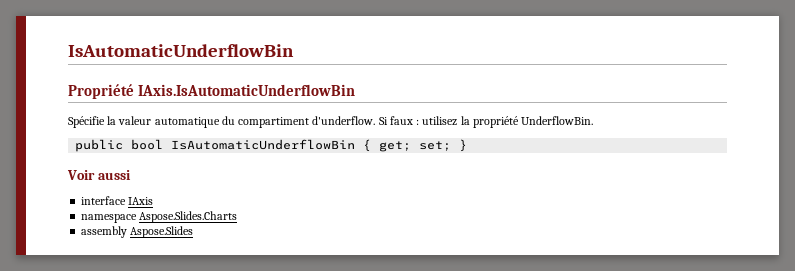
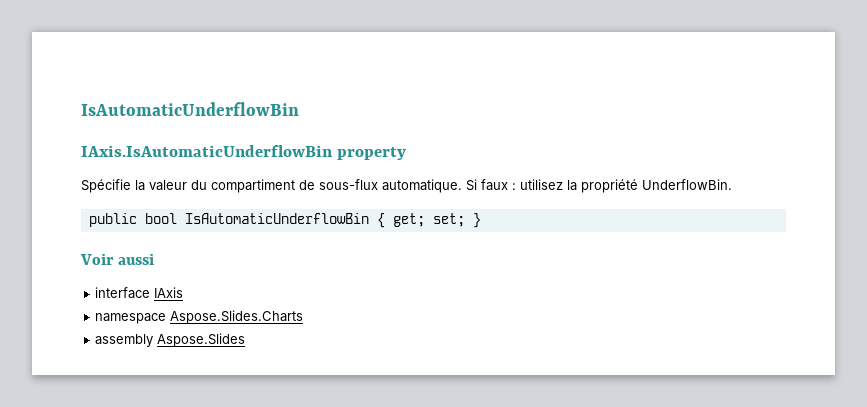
[68,84,134,99] Propriété -> (299, 109) none
(356, 90) none -> [336,147,406,160] property
[154,117,220,128] automatique -> (187, 185) none
[312,116,376,125] d'underflow. -> [299,179,462,193] de sous-flux automatique.

